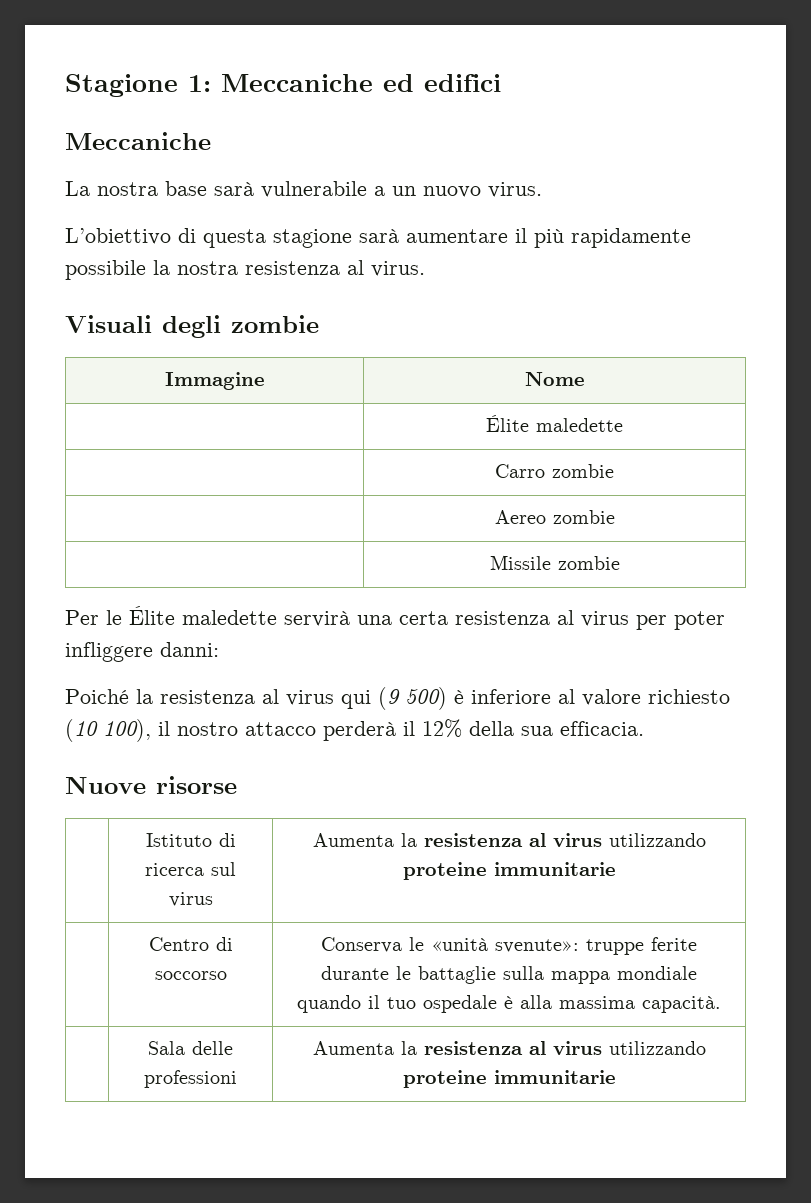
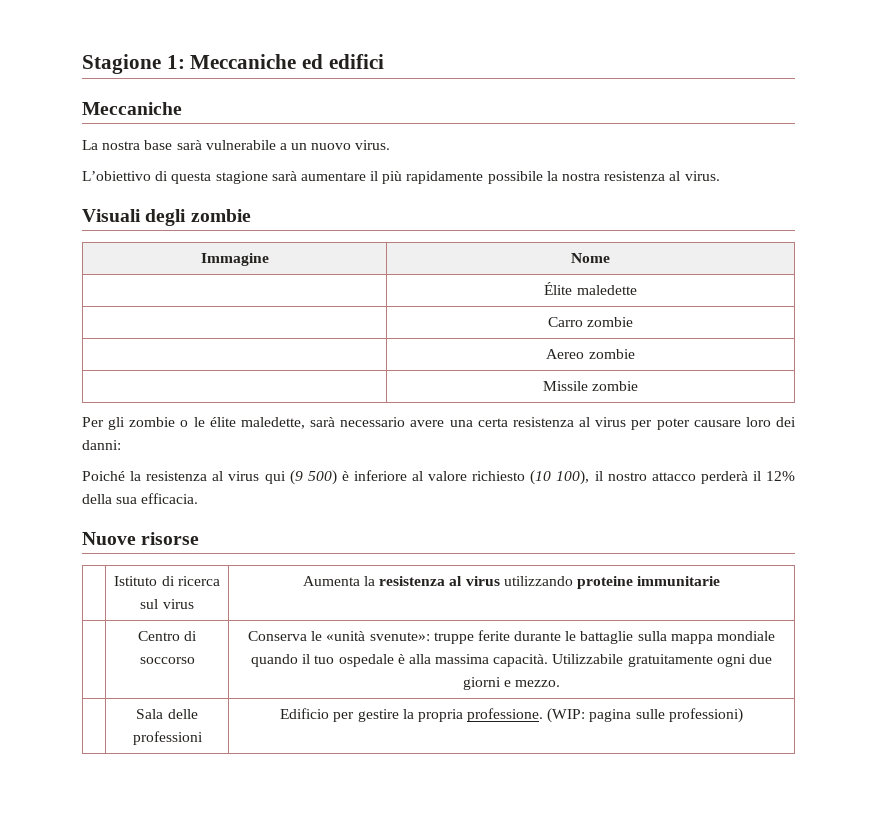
[106,606,350,627] le Élite maledette servirà -> [108,417,445,430] gli zombie o le élite maledette, sarà necessario avere
[65,642,153,662] infliggere -> [693,417,796,427] causare loro dei
[148,1041,233,1055] [144,1070,237,1088] [312,1041,706,1055] [402,1070,616,1088] // | Sala delle professioni | Aumenta la resistenza al virus utilizzando proteine immunitarie -> [552,654,773,667] [462,677,561,690] [136,709,198,719] [132,731,203,745] [280,708,743,723] Utilizzabile gratuitamente ogni due giorni e mezzo. // | Sala delle professioni | Edificio per gestire la propria professione. (WIP: pagina sulle professioni)

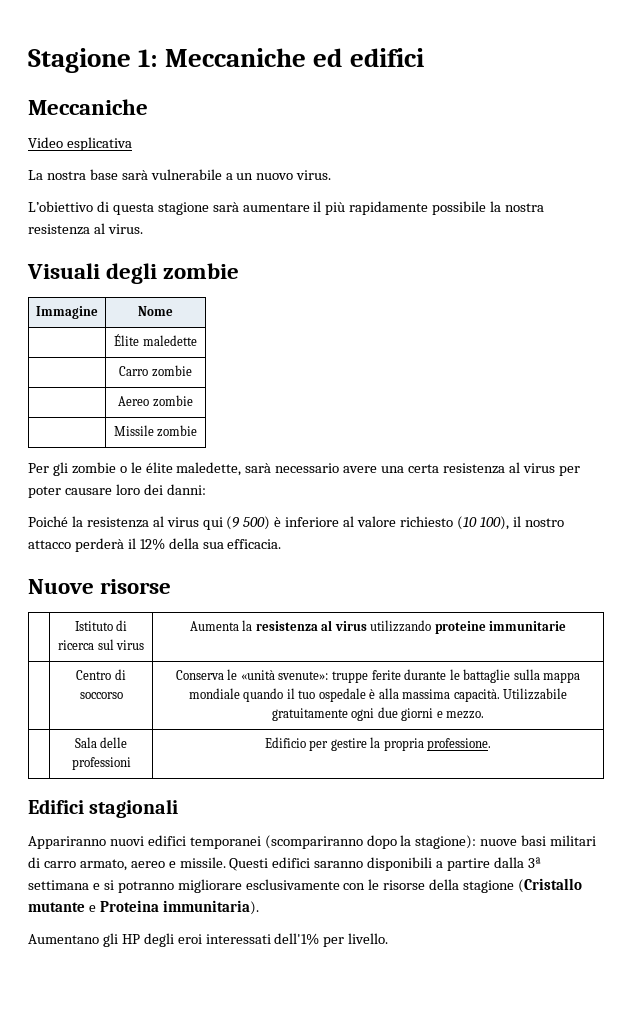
(182, 108) none -> [28,137,132,151] // Video esplicativa
[547,708,743,723] (WIP: pagina sulle professioni) -> [28,799,179,818] [28,835,597,849] [28,857,541,871] [28,878,583,893] [28,900,259,915] [28,933,389,947] // Edifici stagionali // Appariranno nuovi edifici temporanei (scompariranno dopo la stagione): nuove basi militari di carro armato, aereo e missile. Questi edifici saranno disponibili a partire dalla 3ª settimana e si potranno migliorare esclusivamente con le risorse della stagione (Cristallo mutante e Proteina immunitaria). // Aumentano gli HP degli eroi interessati dell'1% per livello.

